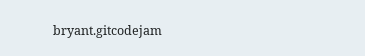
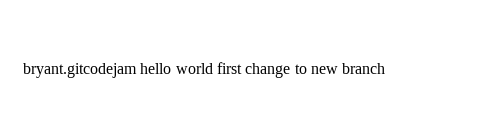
(162, 31) none -> [140,62,386,78] hello world first change to new branch

